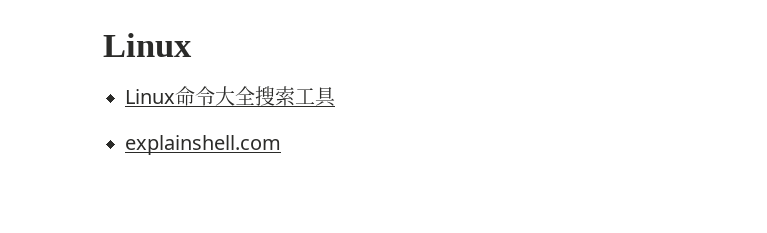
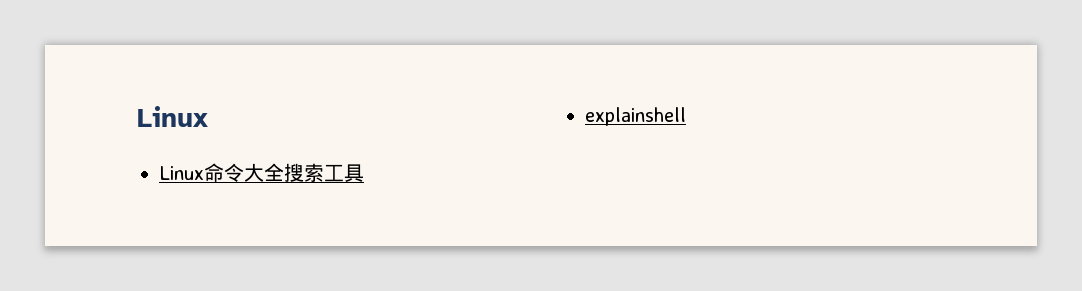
[125,135,281,155] explainshell.com -> [585,107,686,126] explainshell

